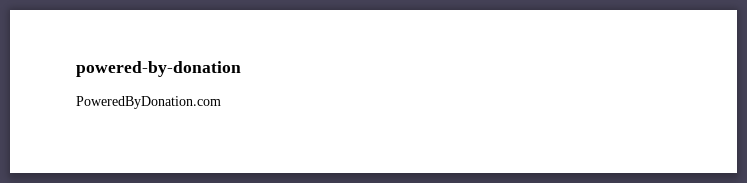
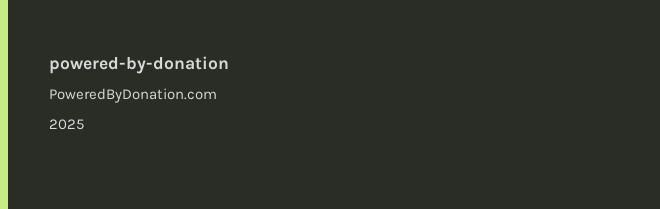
(221, 102) none -> [49,119,84,130] // 2025

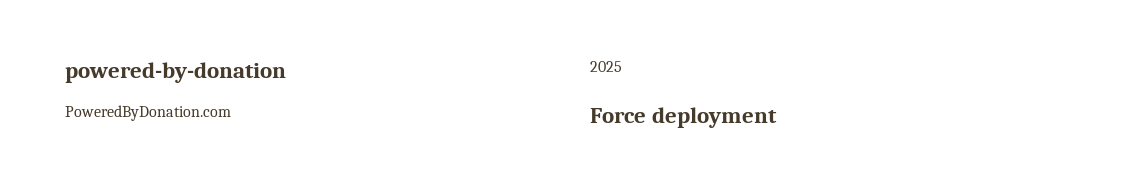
(84, 124) none -> [590,107,778,128] // Force deployment

